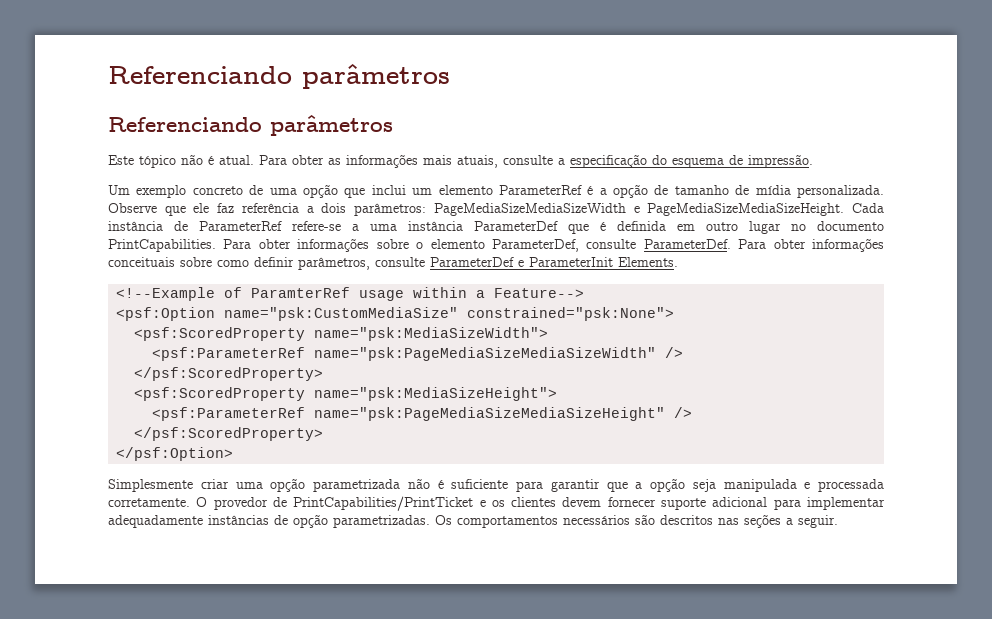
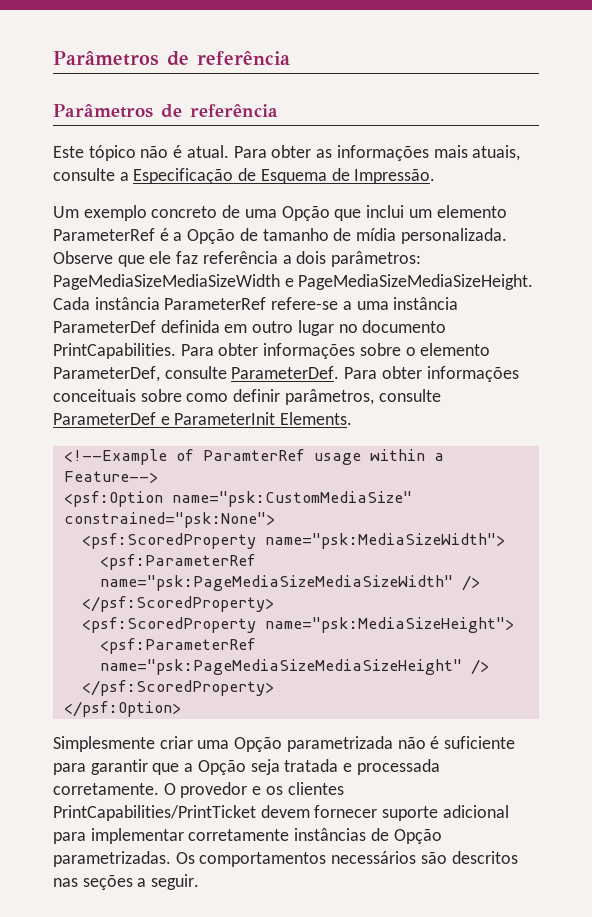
[108,64,450,89] [108,115,393,136] Referenciando parâmetros // Referenciando parâmetros -> [53,51,290,66] [53,104,278,118] Parâmetros de referência // Parâmetros de referência
[570,154,813,168] especificação do esquema de impressão. -> [133,168,436,184] Especificação de Esquema de Impressão.
[302,184,338,198] opção -> [281,206,330,221] Opção
[613,184,649,198] opção -> [187,229,236,244] Opção
[174,221,188,231] de -> (160, 303) none
[568,222,606,234] que é -> (156, 326) none
[270,478,306,492] opção -> [234,737,283,752] Opção
[650,478,797,492] opção seja manipulada -> [197,759,339,775] Opção seja tratada
[272,496,474,511] de PrintCapabilities/PrintTicket -> (248, 790) none
(557, 502) none -> [53,805,256,821] PrintCapabilities/PrintTicket
[108,515,203,528] adequadamente -> [188,829,290,841] corretamente
[293,514,328,528] opção -> [393,829,442,844] Opção

